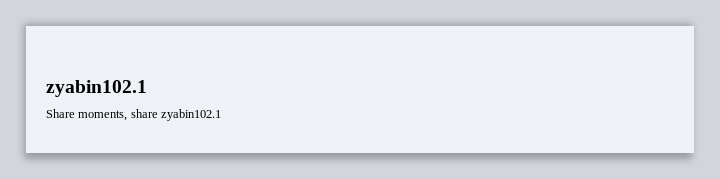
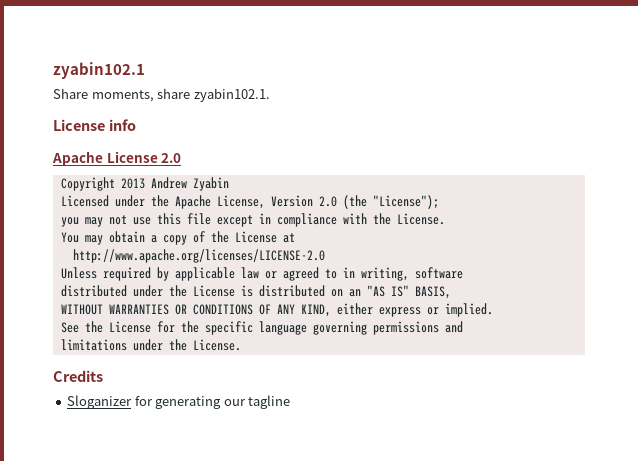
[161,109,222,121] zyabin102.1 -> [193,88,270,102] [53,119,136,131] [52,151,182,166] [60,177,229,191] [60,195,439,209] [60,213,445,227] [60,231,295,245] [72,249,325,263] [60,267,463,281] [60,285,451,299] [60,303,493,317] [60,321,463,335] [60,339,241,351] [53,370,103,382] [67,395,291,409] zyabin102.1. // License info // Apache License 2.0 // Copyright 2013 Andrew Zyabin // Licensed under the Apache License, Version 2.0 (the "License"); // you may not use this file except in compliance with the License. // You may obtain a copy of the License at // http://www.apache.org/licenses/LICENSE-2.0 // Unless required by applicable law or agreed to in writing, software // distributed under the License is distributed on an "AS IS" BASIS, // WITHOUT WARRANTIES OR CONDITIONS OF ANY KIND, either express or implied. // See the License for the specific language governing permissions and // limitations under the License. // Credits // Sloganizer for generating our tagline

